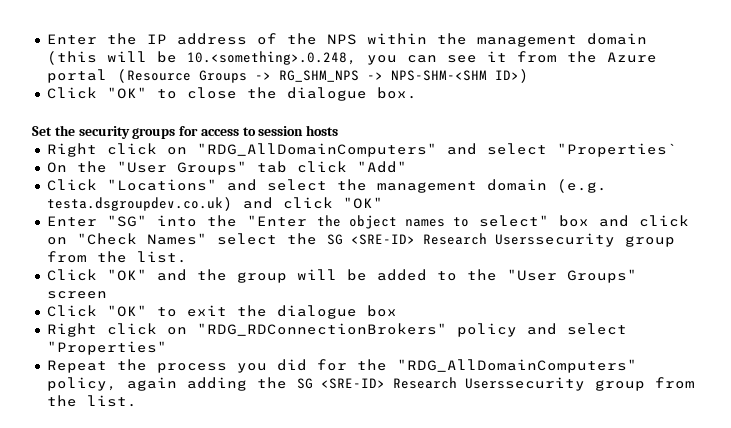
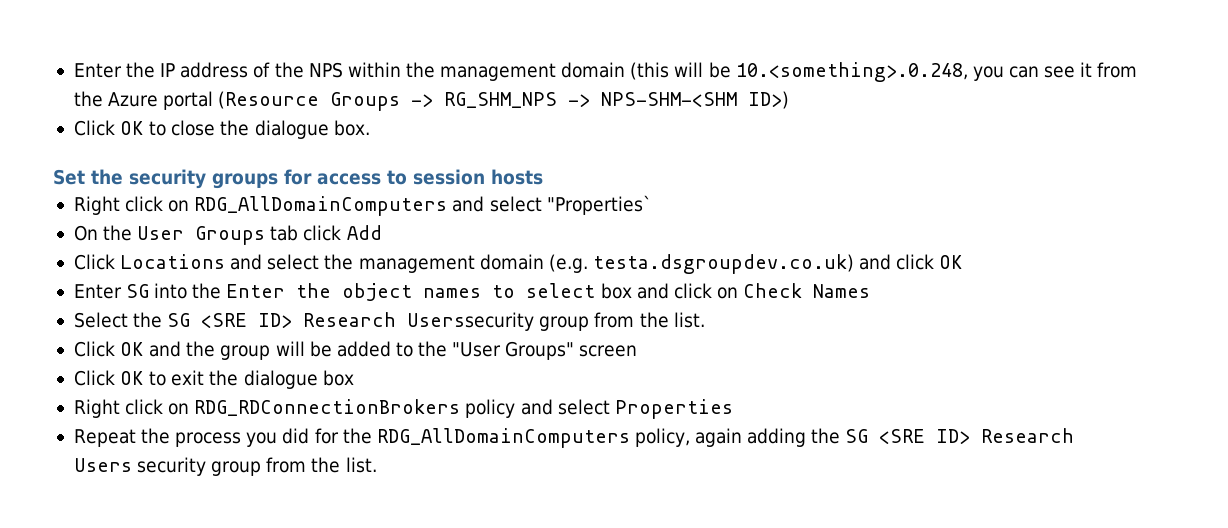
[106,87,147,99] "OK" -> [120,121,145,135] OK
[196,143,437,157] "RDG_AllDomainComputers" -> [194,196,448,216] RDG_AllDomainComputers
[116,161,247,175] "User Groups" -> [137,226,266,245] User Groups
[356,161,407,173] [46,179,217,191] "Add" // Click "Locations" -> [346,225,382,240] [73,254,226,270] Add // Click Locations
[342,197,383,209] [46,215,147,227] "OK" // Enter "SG" -> [939,255,964,269] [73,284,150,299] OK // Enter SG
[246,215,307,227] "Enter -> [226,284,286,298] Enter
[478,215,549,227] select" -> [526,283,596,298] select
[76,233,415,245] "Check Names" select the SG <SRE-ID> -> [743,283,871,298] [73,312,293,328] Check Names // Select the SG <SRE ID>
[106,269,147,281] "OK" -> [120,342,145,356] OK
[106,305,147,317] "OK" -> [120,371,145,385] OK
[196,323,447,336] "RDG_RDConnectionBrokers" -> [194,399,461,416] RDG_RDConnectionBrokers
[46,341,167,355] "Properties" -> [614,399,733,419] Properties
[396,359,637,373] "RDG_AllDomainComputers" -> [376,428,630,448] RDG_AllDomainComputers
[320,377,585,391] <SRE-ID> Research Userssecurity -> [879,428,1075,444] [73,457,207,476] <SRE ID> Research Users security

